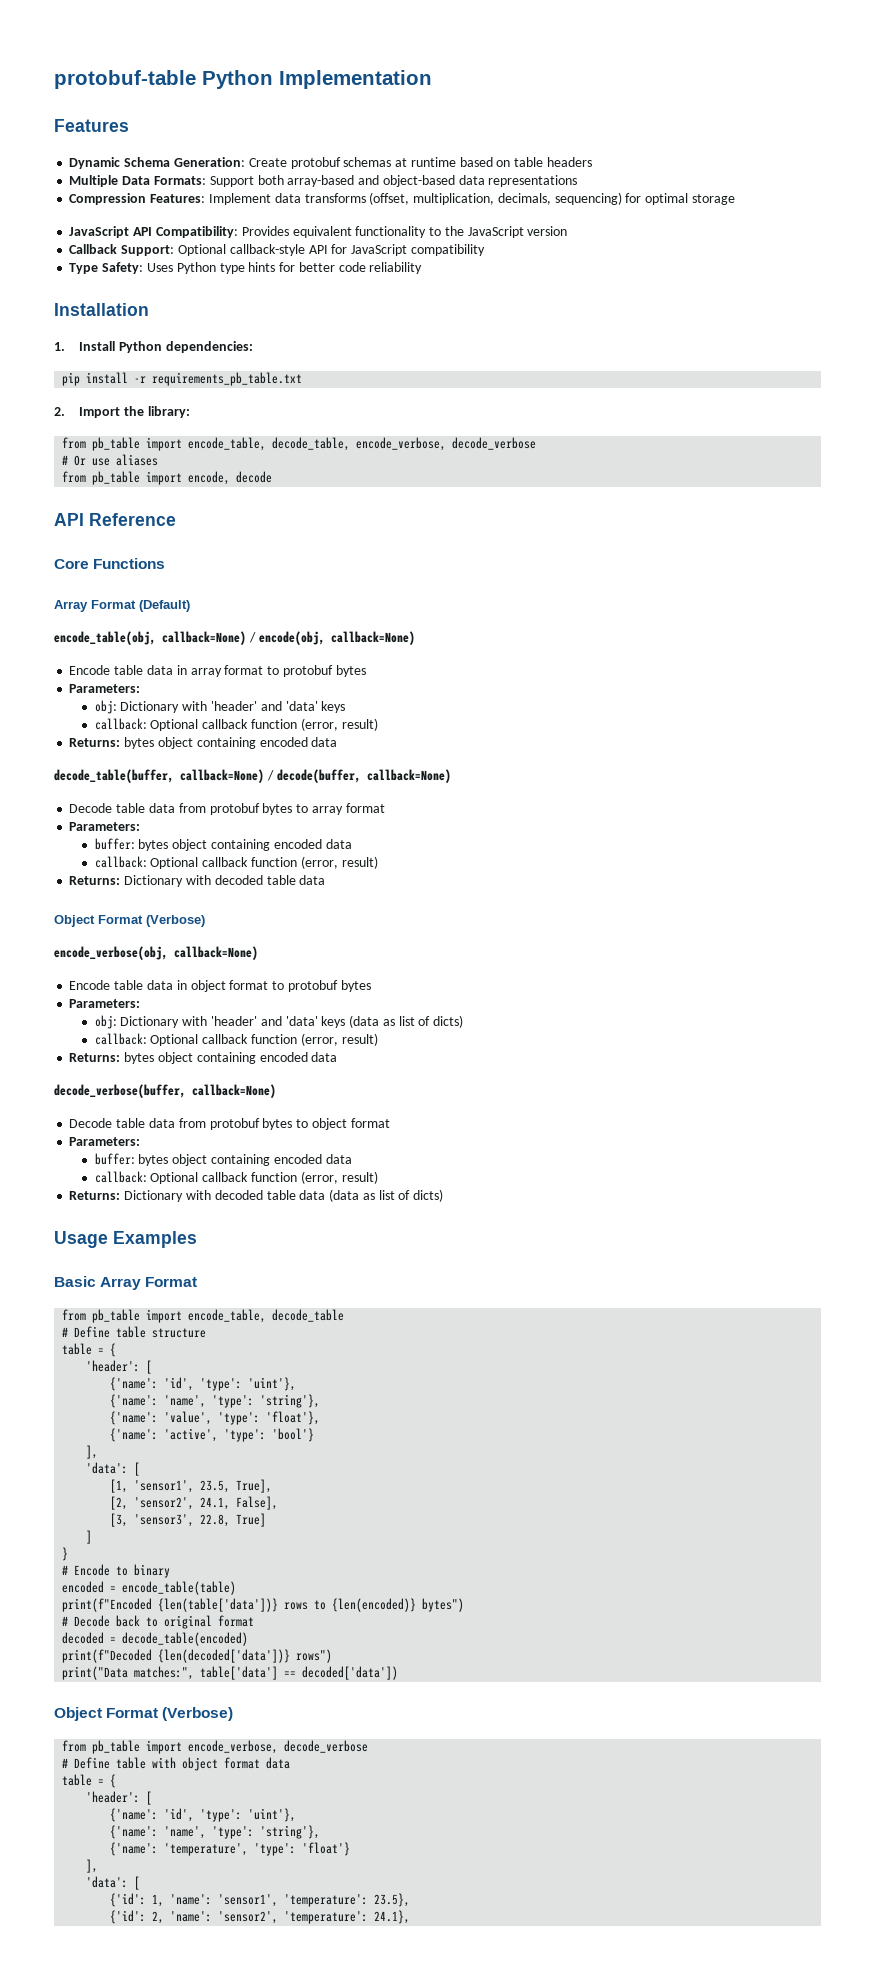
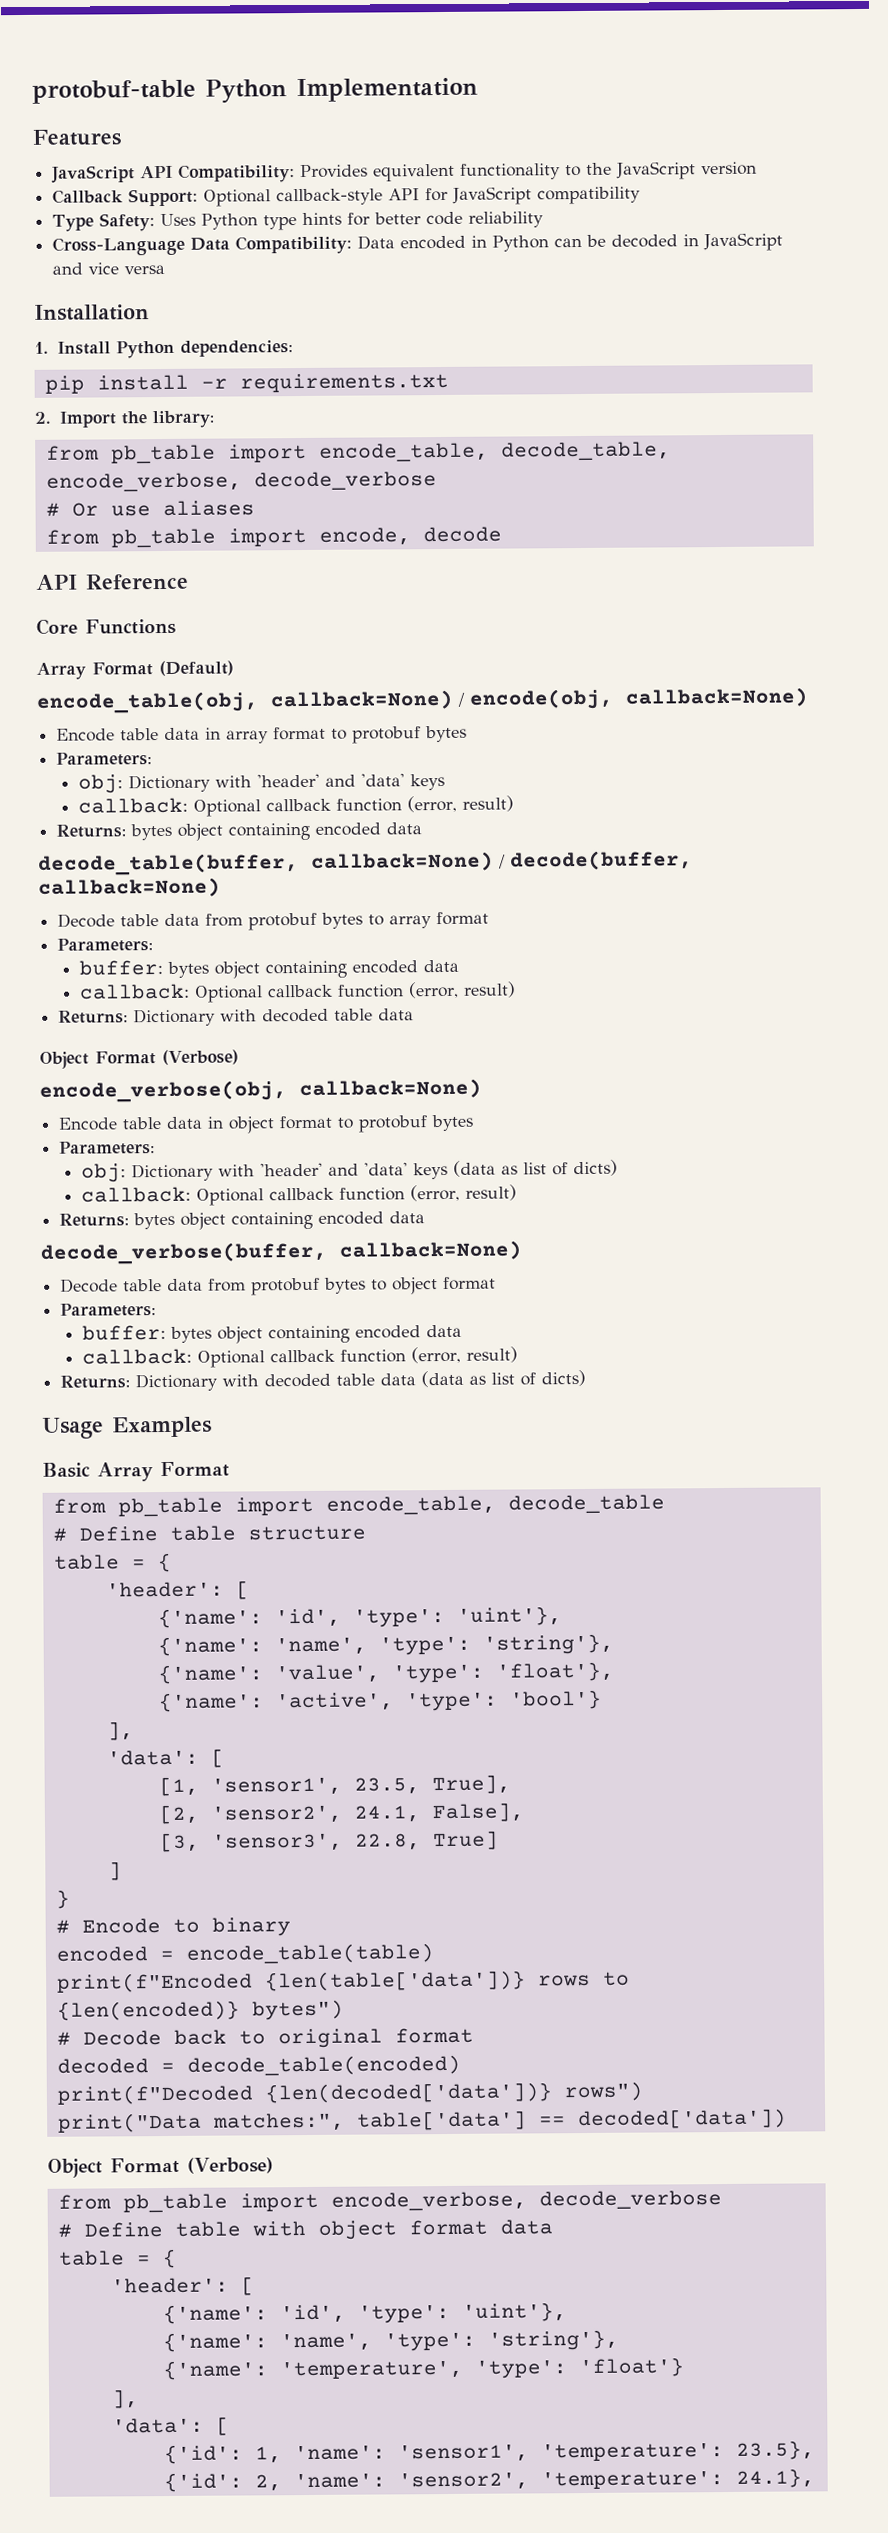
[69,157,592,169] [69,175,578,187] [69,192,735,205] // Dynamic Schema Generation: Create protobuf schemas at runtime based on table headers // Multiple Data Formats: Support both array-based and object-based data representations // Compression Features: Implement data transforms (offset, multiplication, decimals, sequencing) for optimal storage -> (121, 137) none
(423, 268) none -> [52,232,784,256] [52,262,166,275] // Cross-Language Data Compatibility: Data encoded in Python can be decoded in JavaScript and vice versa
[152,372,303,386] requirements_pb_table.txt -> [239,372,449,393] requirements.txt

